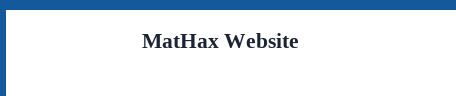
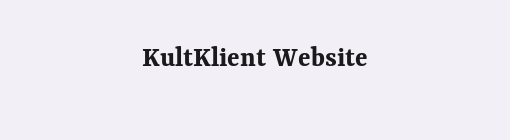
[141,34,219,48] MatHax -> [141,46,266,66] KultKlient

